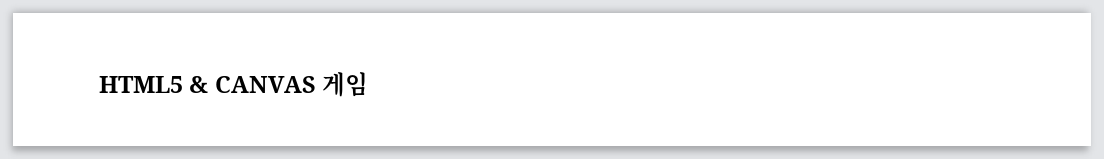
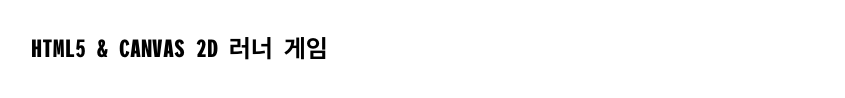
(316, 84) none -> [196,37,273,60] 2D 러너

